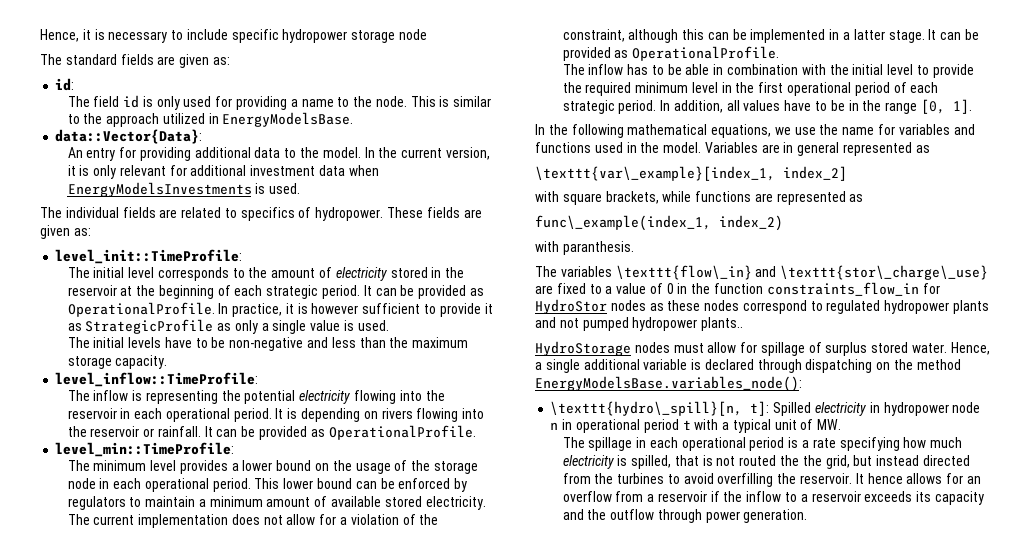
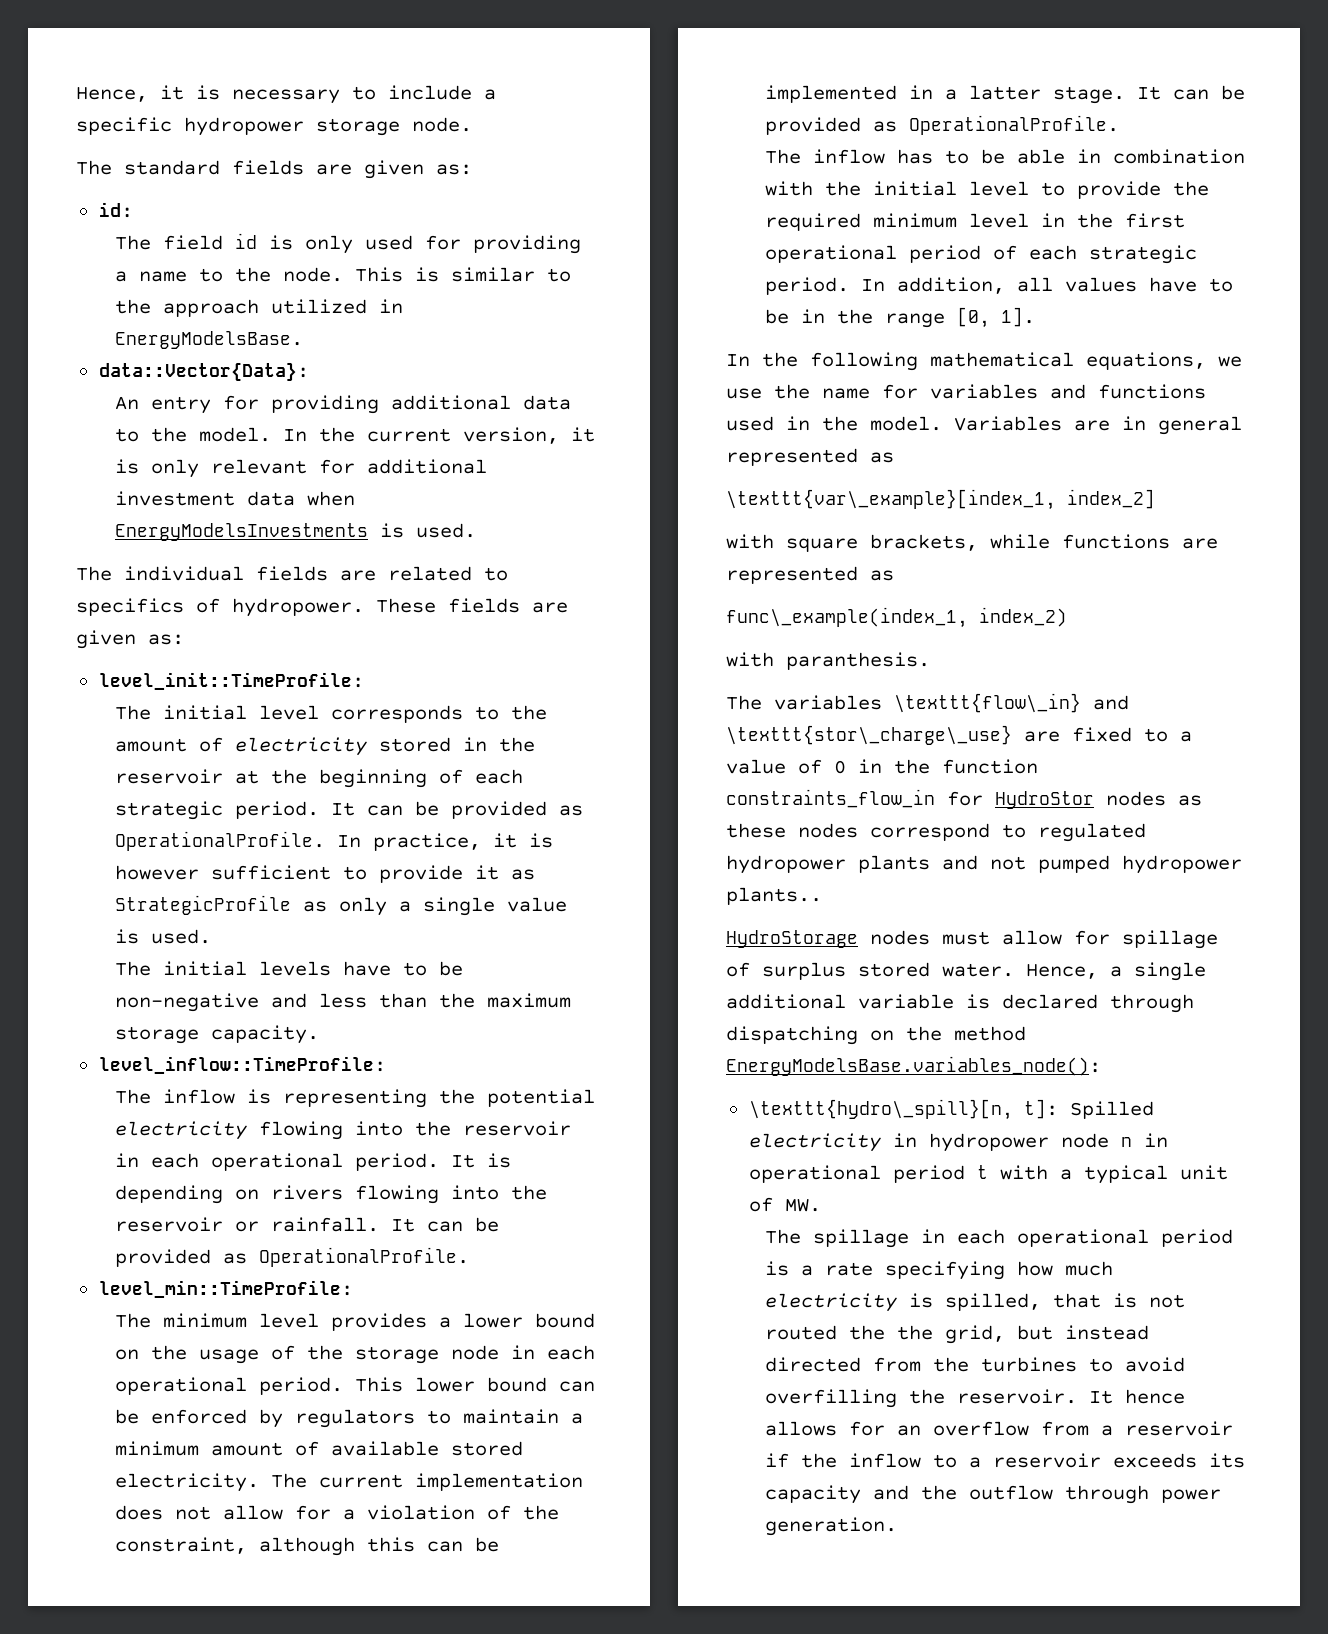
(228, 34) none -> [484,89,496,100] a
[399,29,428,40] node -> [412,117,472,132] node.

